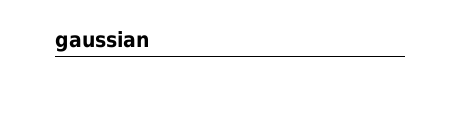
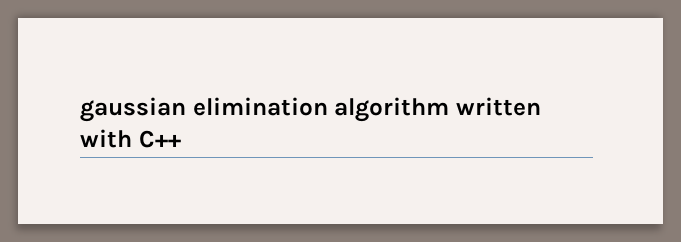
(149, 41) none -> [192,97,541,122] [80,129,181,148] elimination algorithm written with C++

